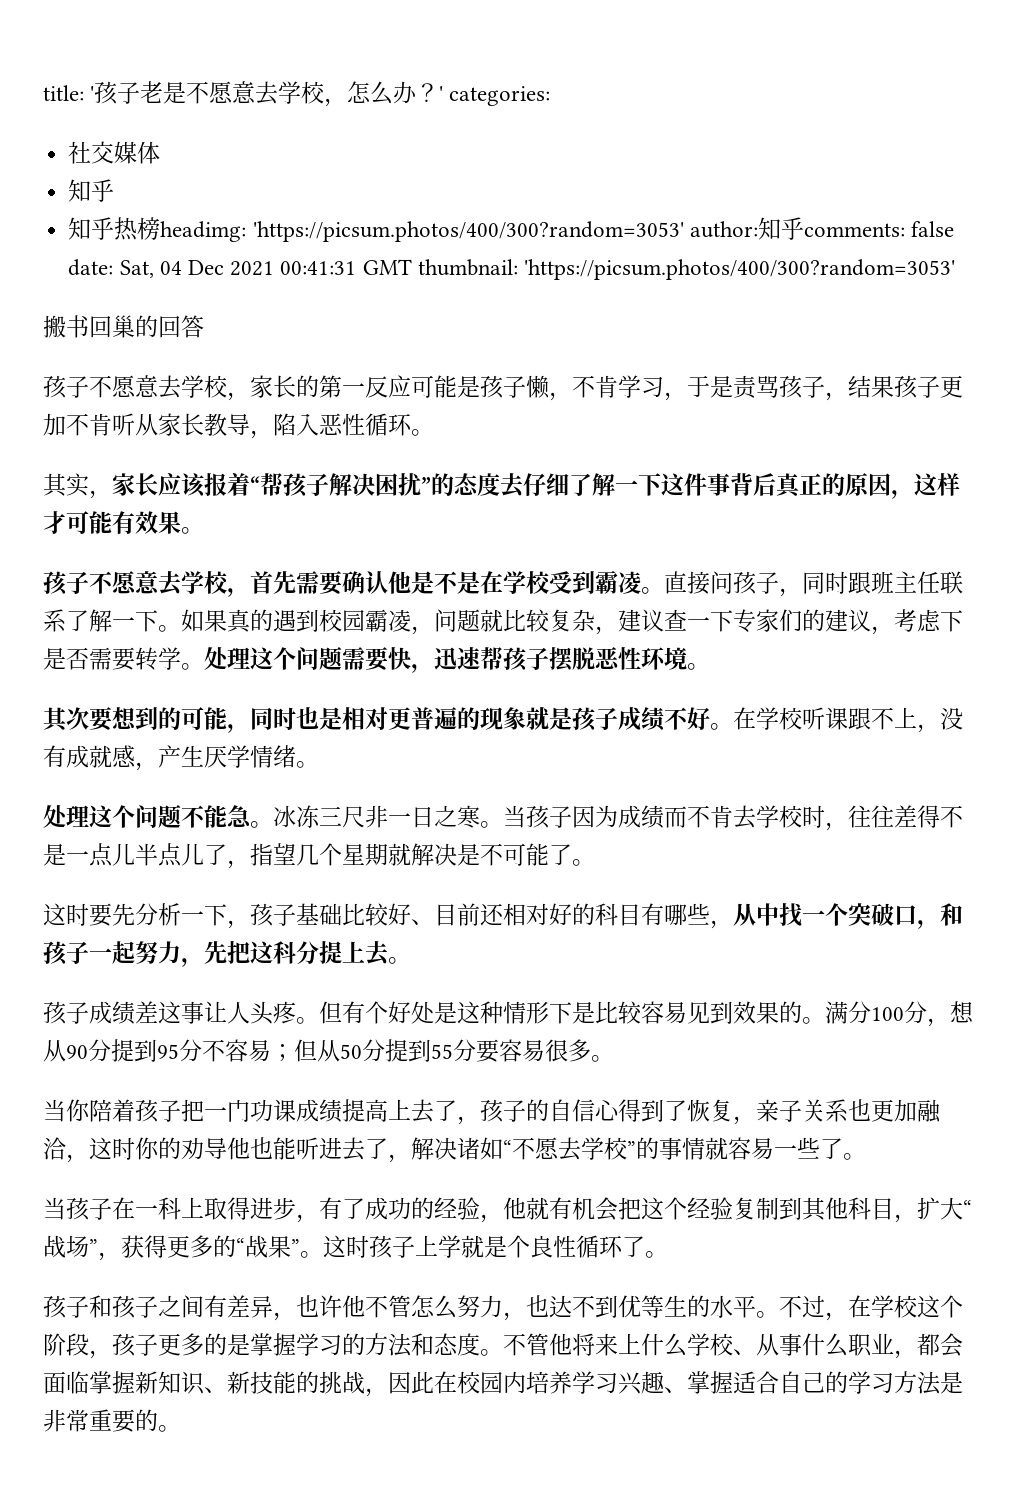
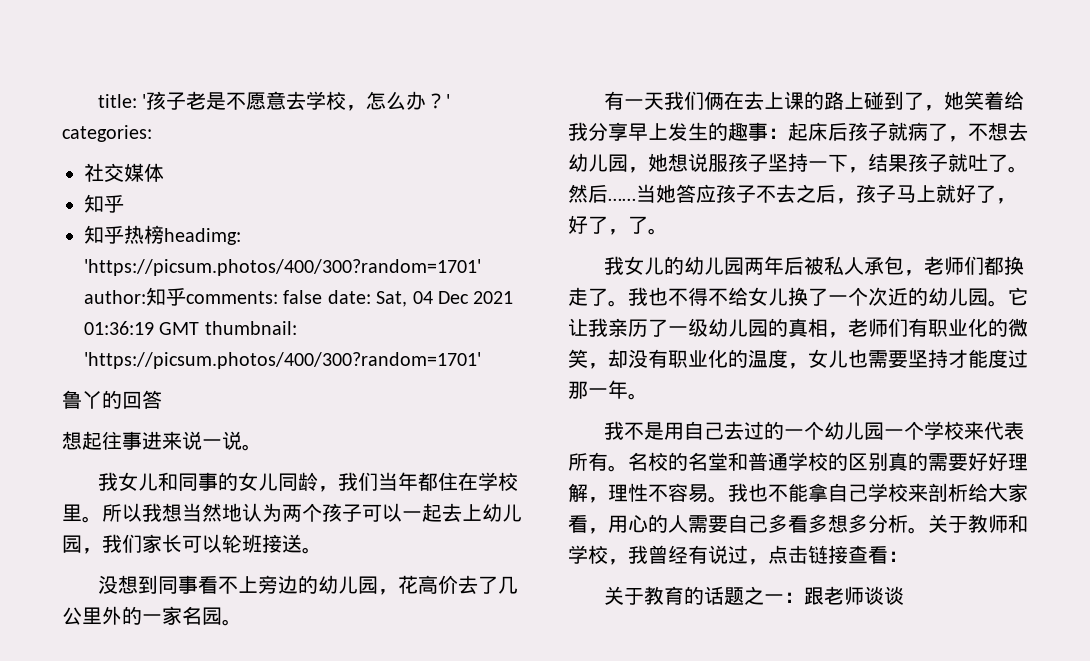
[252,221,684,242] 'https://picsum.photos/400/300?random=3053' -> [84,259,481,276] 'https://picsum.photos/400/300?random=1701'
[280,261,357,275] 00:41:31 -> [84,321,154,335] 01:36:19
[523,259,955,280] [43,315,135,338] 'https://picsum.photos/400/300?random=3053' // 搬书回巢 -> [84,352,481,369] [62,390,102,409] 'https://picsum.photos/400/300?random=1701' // 鲁丫
[43,375,963,401] [43,413,434,439] [43,473,960,499] [43,511,204,534] [43,570,963,597] [43,609,963,635] [43,646,710,673] [43,707,963,733] [43,745,319,771] [43,804,963,831] [43,843,595,869] [43,903,963,929] [43,941,411,967] [43,1001,974,1027] [43,1039,614,1063] [43,1099,941,1125] [43,1137,866,1163] [43,1197,972,1223] [43,1235,668,1261] [43,1295,963,1321] [43,1333,963,1359] [43,1371,963,1397] [43,1409,181,1433] 孩子不愿意去学校，家长的第一反应可能是孩子懒，不肯学习，于是责骂孩子，结果孩子更加不肯听从家长教导，陷入恶性循环。 // 其实，家长应该报着“帮孩子解决困扰”的态度去仔细了解一下这件事背后真正的原因，这样才可能有效果。 // 孩子不愿意去学校，首先需要确认他是不是在学校受到霸凌。直接问孩子，同时跟班主任联系了解一下。如果真的遇到校园霸凌，问题就比较复杂，建议查一下专家们的建议，考虑下是否需要转学。处理这个问题需要快，迅速帮孩子摆脱恶性环境。 // 其次要想到的可能，同时也是相对更普遍的现象就是孩子成绩不好。在学校听课跟不上，没有成就感，产生厌学情绪。 // 处理这个问题不能急。冰冻三尺非一日之寒。当孩子因为成绩而不肯去学校时，往往差得不是一点儿半点儿了，指望几个星期就解决是不可能了。 // 这时要先分析一下，孩子基础比较好、目前还相对好的科目有哪些，从中找一个突破口，和孩子一起努力，先把这科分提上去。 // 孩子成绩差这事让人头疼。但有个好处是这种情形下是比较容易见到效果的。满分100分，想从90分提到95分不容易；但从50分提到55分要容易很多。 // 当你陪着孩子把一门功课成绩提高上去了，孩子的自信心得到了恢复，亲子关系也更加融洽，这时你的劝导他也能听进去了，解决诸如“不愿去学校”的事情就容易一些了。 // 当孩子在一科上取得进步，有了成功的经验，他就有机会把这个经验复制到其他科目，扩大“战场”，获得更多的“战果”。这时孩子上学就是个良性循环了。 // 孩子和孩子之间有差异，也许他不管怎么努力，也达不到优等生的水平。不过，在学校这个阶段，孩子更多的是掌握学习的方法和态度。不管他将来上什么学校、从事什么职业，都会面临掌握新知识、新技能的挑战，因此在校园内培养学习兴趣、掌握适合自己的学习方法是非常重要的。 -> [62,431,262,451] [98,472,519,492] [62,503,522,523] [62,534,322,554] [98,575,519,595] [62,606,242,626] [604,91,1025,111] [568,122,1028,142] [568,153,1028,173] [568,184,1016,204] [568,215,668,235] [604,256,1025,276] [568,287,1028,307] [568,318,1028,338] [568,349,1028,369] [568,380,648,400] [604,421,1025,440] [568,452,1028,472] [568,483,1028,503] [568,514,1028,534] [568,545,908,565] [604,586,905,605] 想起往事进来说一说。 // 我女儿和同事的女儿同龄，我们当年都住在学校里。所以我想当然地认为两个孩子可以一起去上幼儿园，我们家长可以轮班接送。 // 没想到同事看不上旁边的幼儿园，花高价去了几公里外的一家名园。 // 有一天我们俩在去上课的路上碰到了，她笑着给我分享早上发生的趣事：起床后孩子就病了，不想去幼儿园，她想说服孩子坚持一下，结果孩子就吐了。然后……当她答应孩子不去之后，孩子马上就好了，好了，了。 // 我女儿的幼儿园两年后被私人承包，老师们都换走了。我也不得不给女儿换了一个次近的幼儿园。它让我亲历了一级幼儿园的真相，老师们有职业化的微笑，却没有职业化的温度，女儿也需要坚持才能度过那一年。 // 我不是用自己去过的一个幼儿园一个学校来代表所有。名校的名堂和普通学校的区别真的需要好好理解，理性不容易。我也不能拿自己学校来剖析给大家看，用心的人需要自己多看多想多分析。关于教师和学校，我曾经有说过，点击链接查看： // 关于教育的话题之一：跟老师谈谈

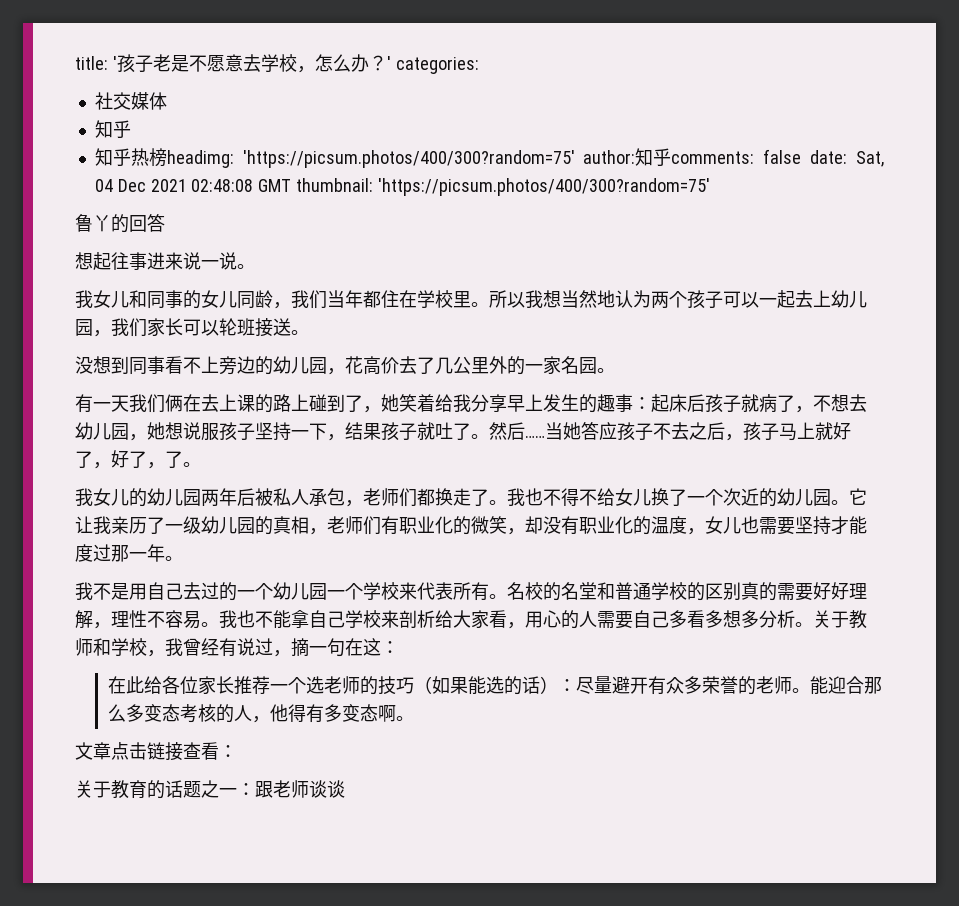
[84,259,481,276] 'https://picsum.photos/400/300?random=1701' -> [242,150,575,168] 'https://picsum.photos/400/300?random=75'
[84,321,154,335] 01:36:19 -> [191,179,254,192] 02:48:08
[84,352,481,369] 'https://picsum.photos/400/300?random=1701' -> [377,178,710,196] 'https://picsum.photos/400/300?random=75'
(768, 562) none -> [291,638,399,657] [107,676,882,695] [107,704,414,723] [75,742,111,760] 摘一句在这： // 在此给各位家长推荐一个选老师的技巧（如果能选的话）：尽量避开有众多荣誉的老师。能迎合那么多变态考核的人，他得有多变态啊。 // 文章

